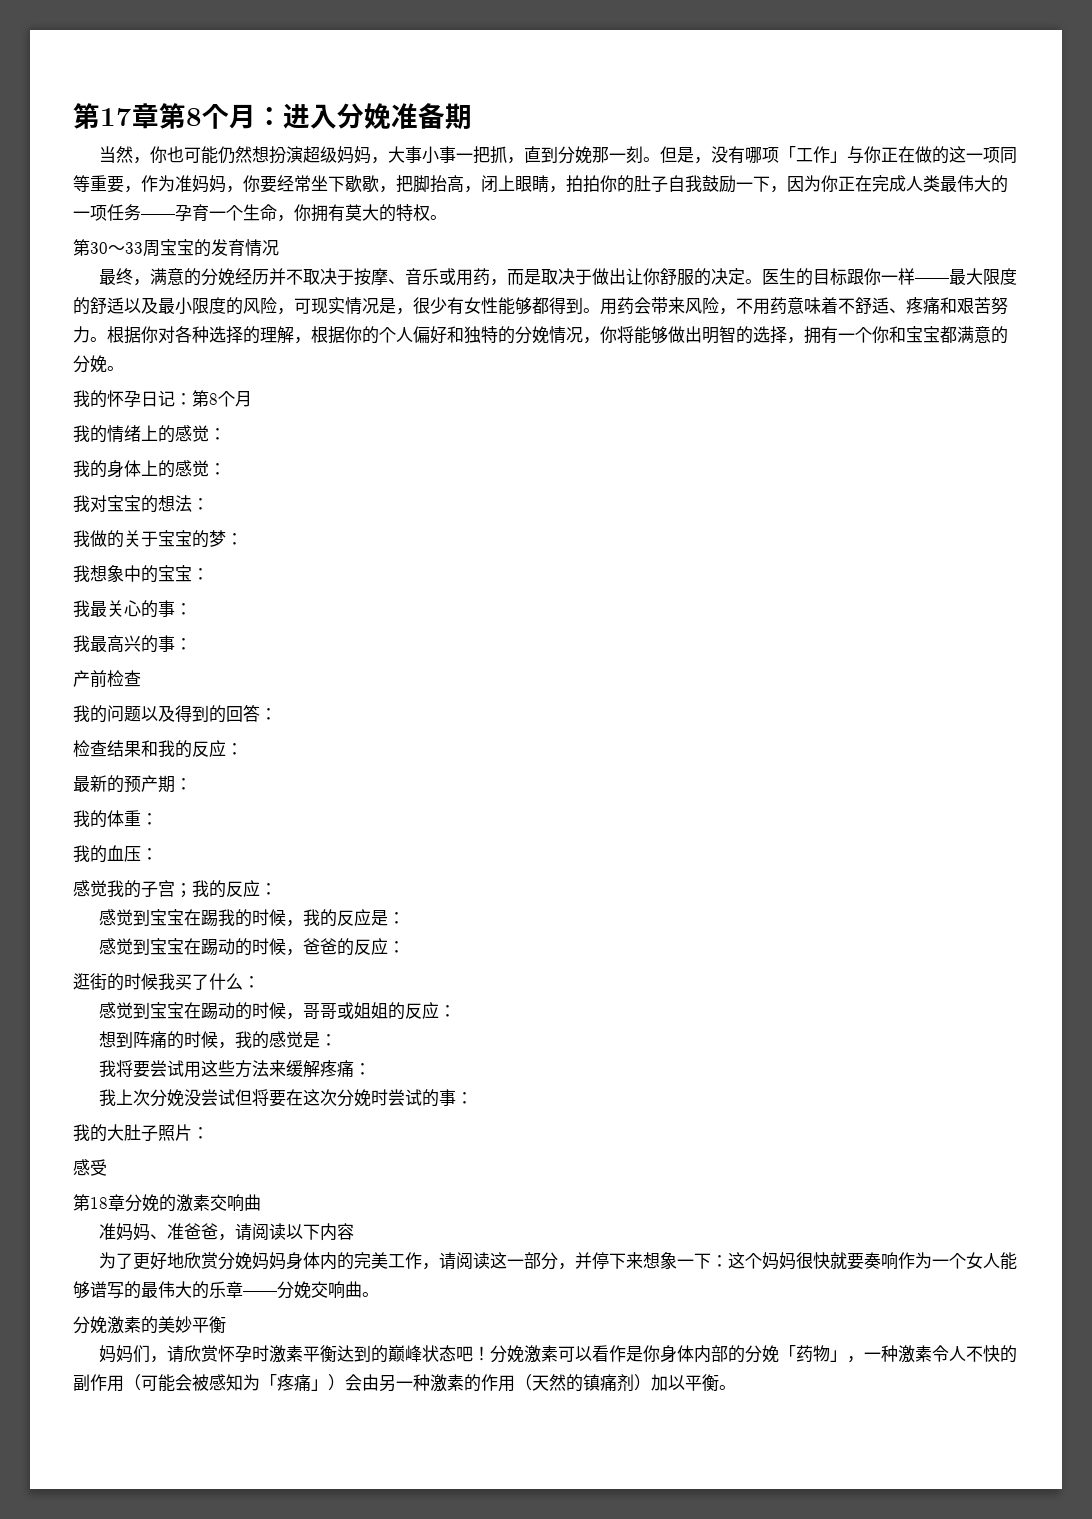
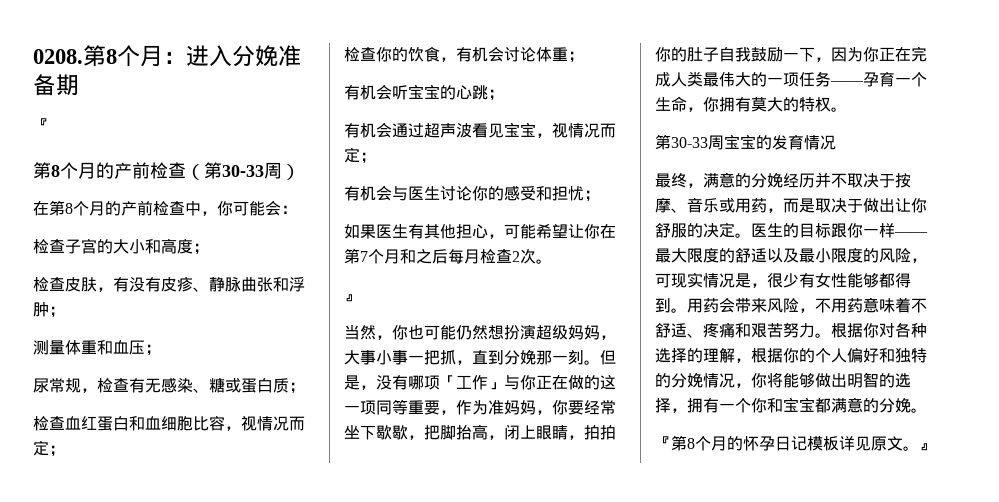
[73,103,159,129] 第17章 -> [33,49,83,64] 0208.
(472, 116) none -> [33,118,49,131] [33,162,300,180] [33,200,297,216] [33,238,209,255] [33,276,305,292] [33,302,65,318] [33,340,161,356] [33,377,305,394] [33,415,305,431] [33,440,65,457] [344,46,584,63] [344,84,504,101] [344,122,616,138] [344,147,376,164] [344,185,600,202] [344,223,616,239] [344,248,552,264] [344,294,360,302] // 『 // 第8个月的产前检查（第30-33周） // 在第8个月的产前检查中，你可能会： // 检查子宫的大小和高度； // 检查皮肤，有没有皮疹、静脉曲张和浮肿； // 测量体重和血压； // 尿常规，检查有无感染、糖或蛋白质； // 检查血红蛋白和血细胞比容，视情况而定； // 检查你的饮食，有机会讨论体重； // 有机会听宝宝的心跳； // 有机会通过超声波看见宝宝，视情况而定； // 有机会与医生讨论你的感受和担忧； // 如果医生有其他担心，可能希望让你在第7个月和之后每月检查2次。 // 』
[90,242,143,254] 30～33 -> [671,137,708,148] 30-33
[73,390,252,408] [73,425,226,443] [73,460,226,478] [73,495,209,513] [73,530,243,548] [73,565,209,583] [73,600,192,618] [73,635,192,653] [73,670,141,688] [73,704,277,723] [73,740,243,758] [73,775,192,793] [73,810,158,828] [73,845,158,863] [73,880,277,898] [99,909,406,927] [99,938,406,956] [73,973,260,991] [99,1002,457,1020] [99,1031,338,1049] [99,1060,372,1078] [99,1089,474,1107] [73,1124,209,1142] [73,1159,107,1176] [73,1194,261,1212] [99,1223,355,1241] [99,1252,1018,1270] [73,1281,379,1299] [73,1316,226,1334] [99,1345,1018,1363] [73,1374,736,1392] 我的怀孕日记：第8个月 // 我的情绪上的感觉： // 我的身体上的感觉： // 我对宝宝的想法： // 我做的关于宝宝的梦： // 我想象中的宝宝： // 我最关心的事： // 我最高兴的事： // 产前检查 // 我的问题以及得到的回答： // 检查结果和我的反应： // 最新的预产期： // 我的体重： // 我的血压： // 感觉我的子宫；我的反应： // 感觉到宝宝在踢我的时候，我的反应是： // 感觉到宝宝在踢动的时候，爸爸的反应： // 逛街的时候我买了什么： // 感觉到宝宝在踢动的时候，哥哥或姐姐的反应： // 想到阵痛的时候，我的感觉是： // 我将要尝试用这些方法来缓解疼痛： // 我上次分娩没尝试但将要在这次分娩时尝试的事： // 我的大肚子照片： // 感受 // 第18章分娩的激素交响曲 // 准妈妈、准爸爸，请阅读以下内容 // 为了更好地欣赏分娩妈妈身体内的完美工作，请阅读这一部分，并停下来想象一下：这个妈妈很快就要奏响作为一个女人能够谱写的最伟大的乐章——分娩交响曲。 // 分娩激素的美妙平衡 // 妈妈们，请欣赏怀孕时激素平衡达到的巅峰状态吧！分娩激素可以看作是你身体内部的分娩「药物」，一种激素令人不快的副作用（可能会被感知为「疼痛」）会由另一种激素的作用（天然的镇痛剂）加以平衡。 -> [655,435,935,451] 『第8个月的怀孕日记模板详见原文。』

